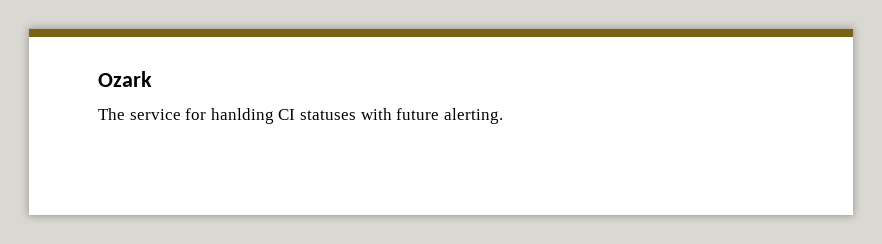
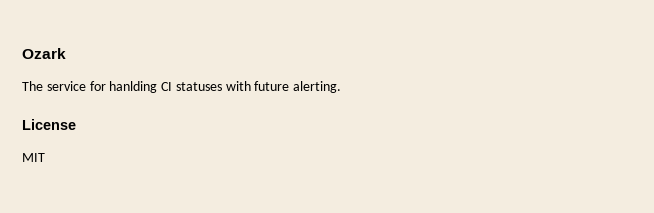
(503, 116) none -> [22,119,76,130] [22,153,45,162] // License // MIT

